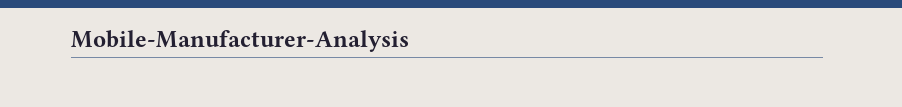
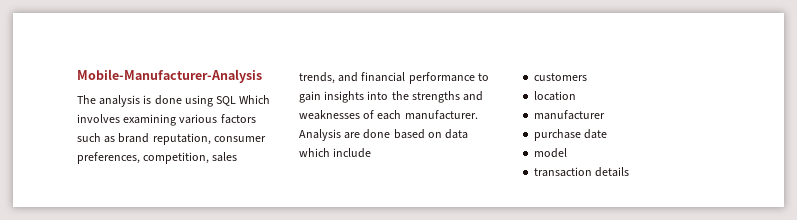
(409, 41) none -> [77,95,271,107] [77,114,256,126] [77,133,266,145] [77,152,238,164] [299,72,489,84] [299,91,484,103] [299,110,478,120] [299,129,469,141] [299,148,372,158] [534,73,588,81] [534,91,577,101] [534,110,606,120] [534,129,608,141] [534,148,568,158] [534,167,630,177] // The analysis is done using SQL Which involves examining various factors such as brand reputation, consumer preferences, competition, sales trends, and financial performance to gain insights into the strengths and weaknesses of each manufacturer. Analysis are done based on data which include // customers // location // manufacturer // purchase date // model // transaction details

